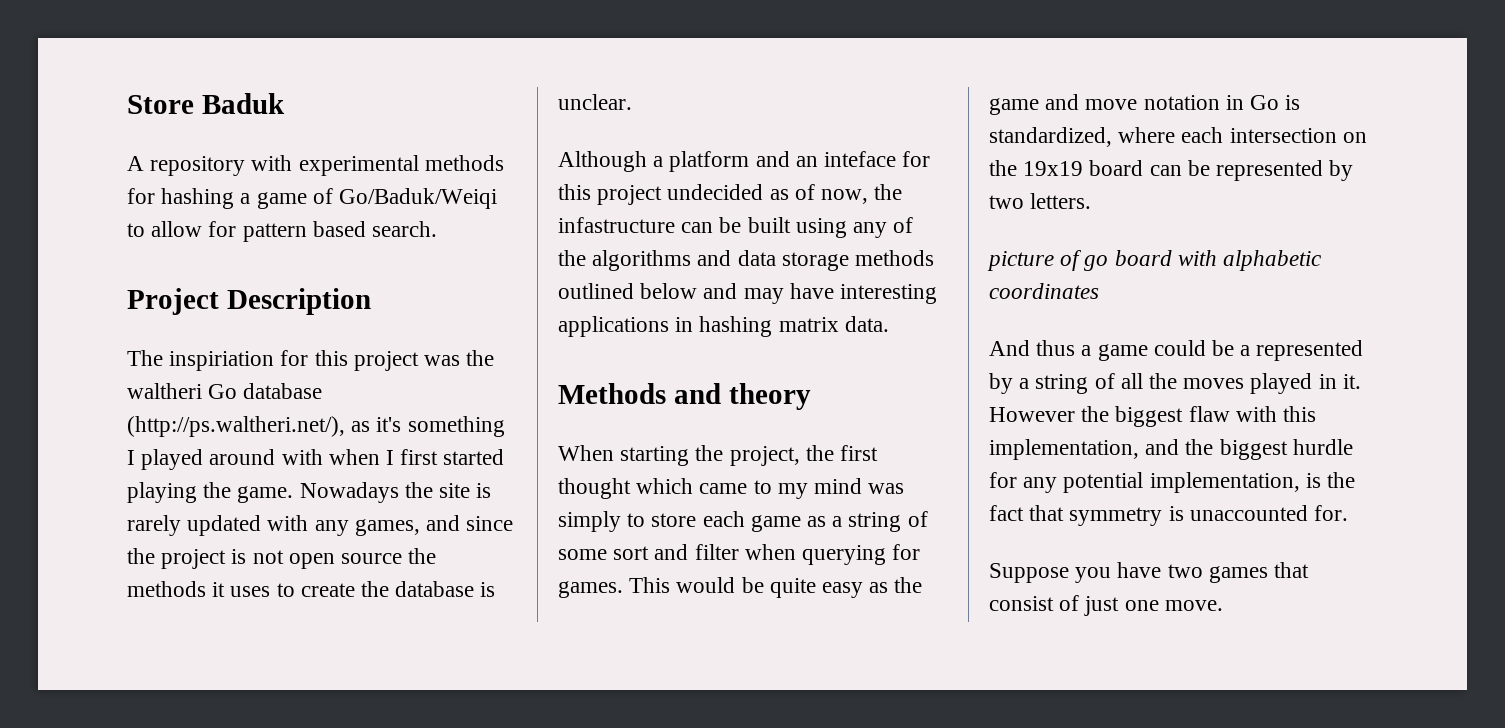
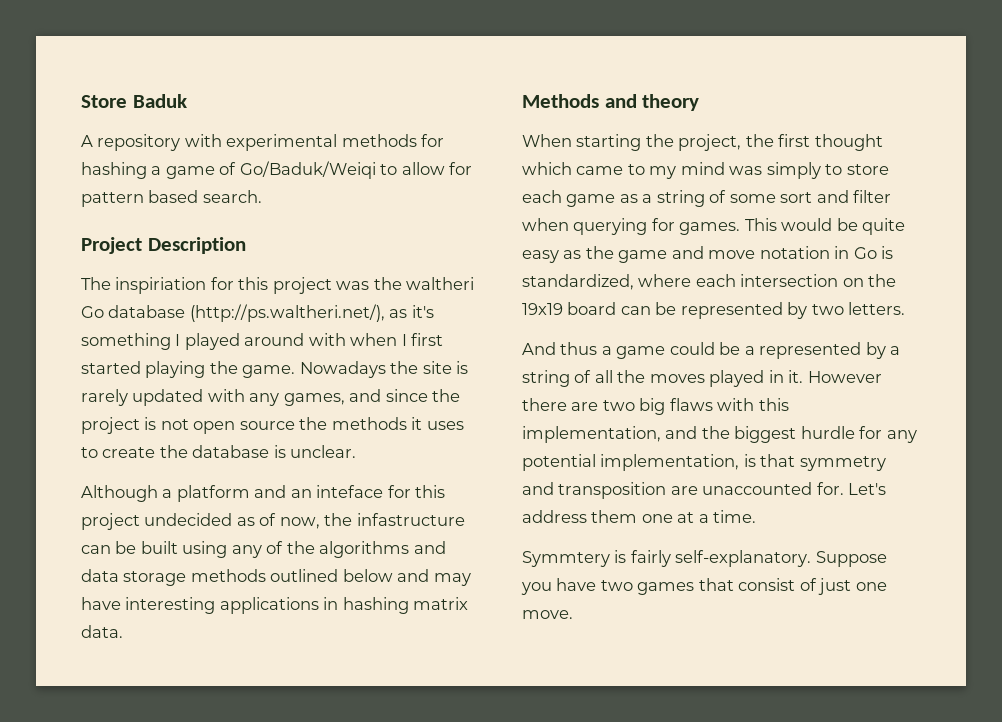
[987,250,1322,271] [989,283,1099,299] // picture of go board with alphabetic coordinates -> (906, 308) none
[1081,406,1230,427] the biggest flaw -> [522,398,713,415] there are two big flaws
[1327,472,1356,488] [989,505,1349,526] the fact that symmetry is unaccounted for. // -> [760,454,886,471] [522,482,887,499] [522,510,757,523] [522,550,812,567] that symmetry and transposition are unaccounted for. Let's address them one at a time. // Symmtery is fairly self-explanatory.

